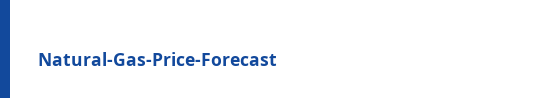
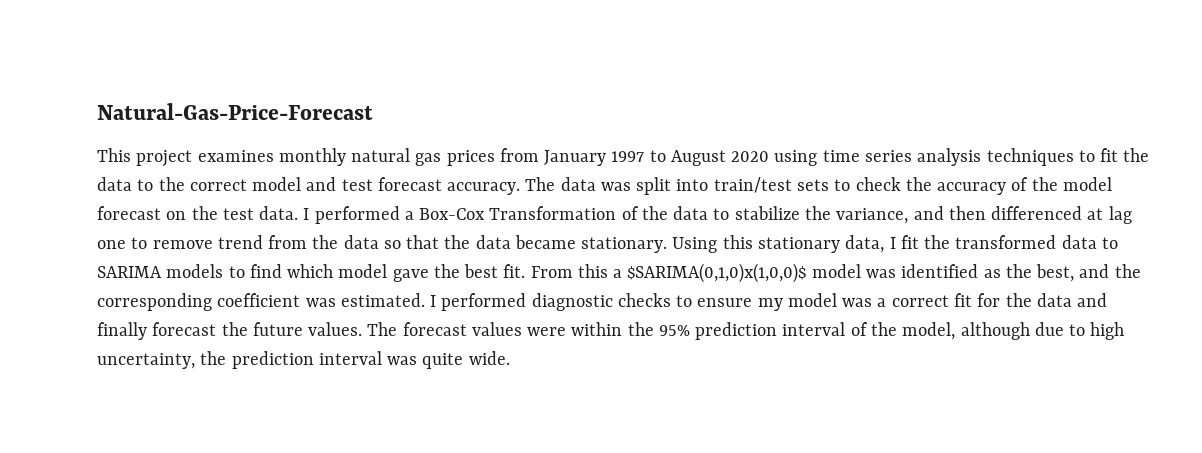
(277, 59) none -> [97,148,1150,167] [97,177,1112,195] [97,206,1132,224] [97,235,1118,253] [97,263,1141,283] [97,293,1108,311] [97,322,1125,340] [97,351,510,369] // This project examines monthly natural gas prices from January 1997 to August 2020 using time series analysis techniques to fit the data to the correct model and test forecast accuracy. The data was split into train/test sets to check the accuracy of the model forecast on the test data. I performed a Box-Cox Transformation of the data to stabilize the variance, and then differenced at lag one to remove trend from the data so that the data became stationary. Using this stationary data, I fit the transformed data to SARIMA models to find which model gave the best fit. From this a $SARIMA(0,1,0)x(1,0,0)$ model was identified as the best, and the corresponding coefficient was estimated. I performed diagnostic checks to ensure my model was a correct fit for the data and finally forecast the future values. The forecast values were within the 95% prediction interval of the model, although due to high uncertainty, the prediction interval was quite wide.

